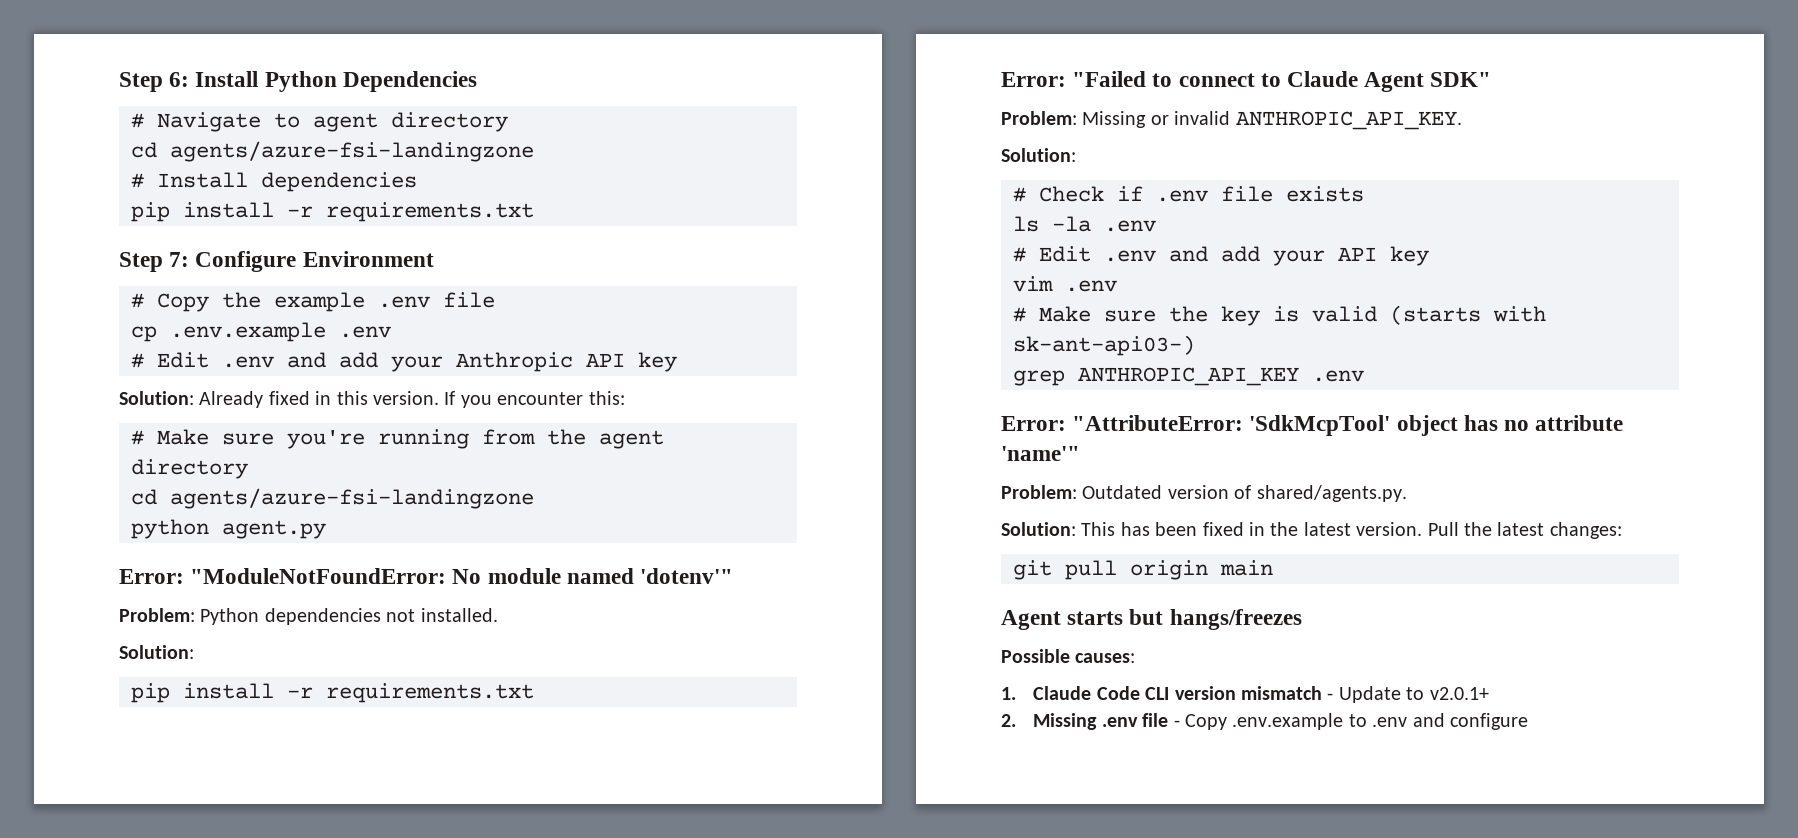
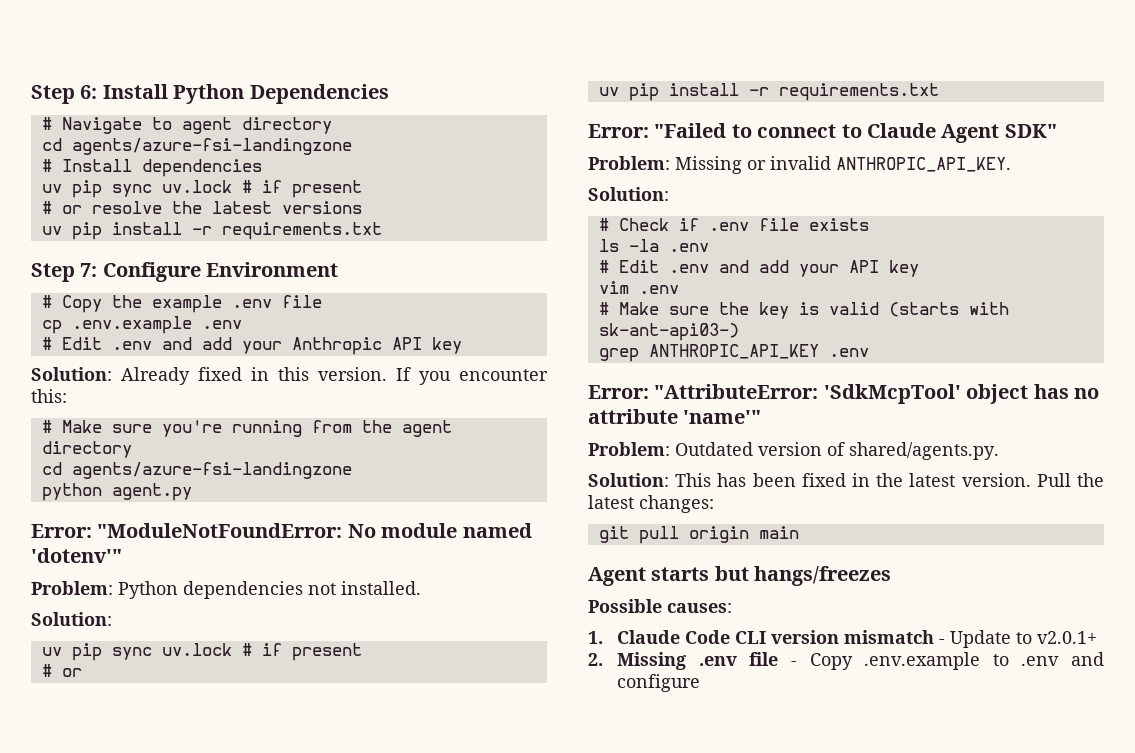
(417, 182) none -> [41,180,362,198] [41,201,362,214] [41,226,62,235] uv pip sync uv.lock # if present // # or resolve the latest versions // uv
(194, 652) none -> [41,643,362,661] [41,664,82,677] [598,87,619,96] uv pip sync uv.lock # if present // # or // uv

